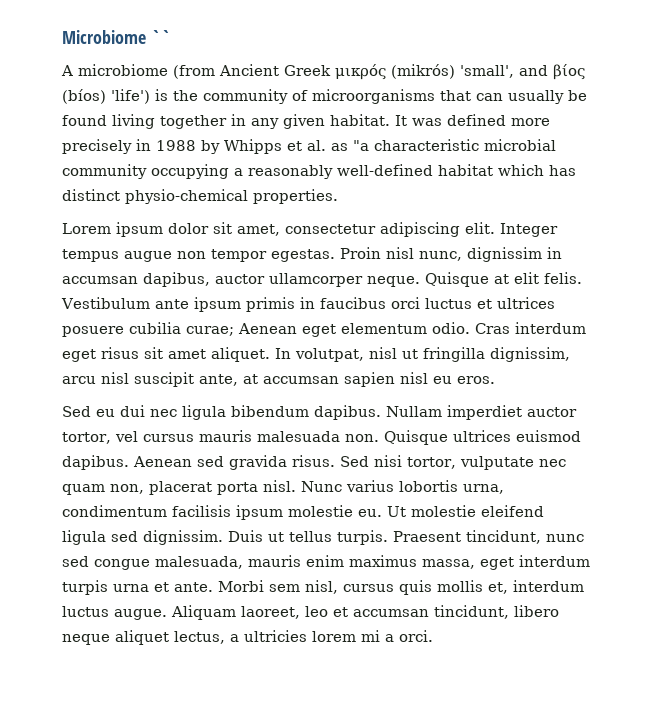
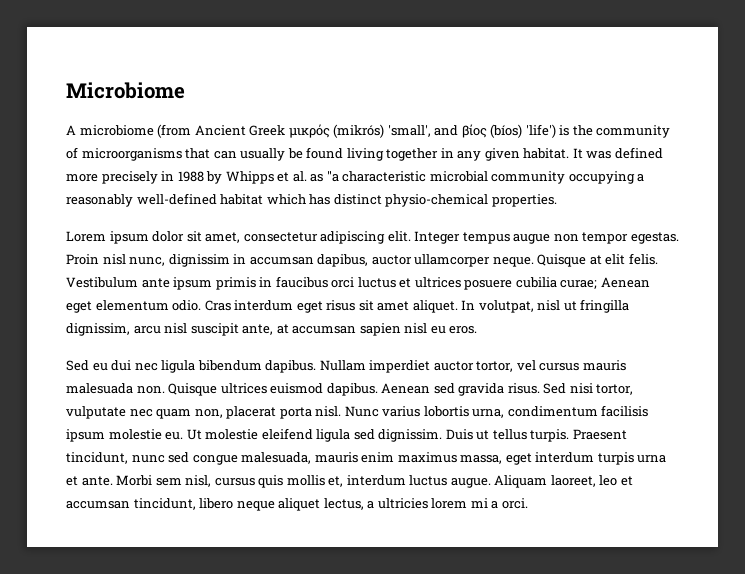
[150,30,171,44] `` -> (185, 90) none

